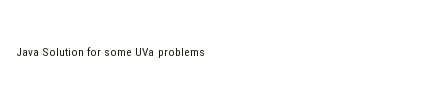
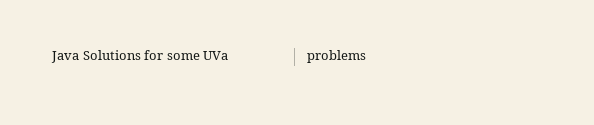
[42,48,85,56] Solution -> [82,50,141,60] Solutions

